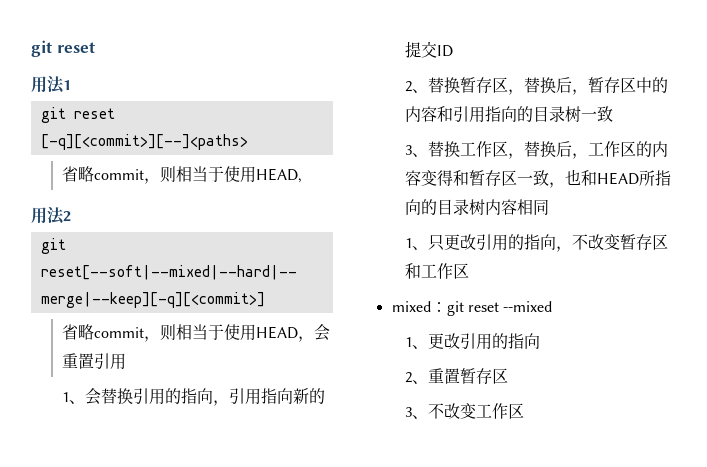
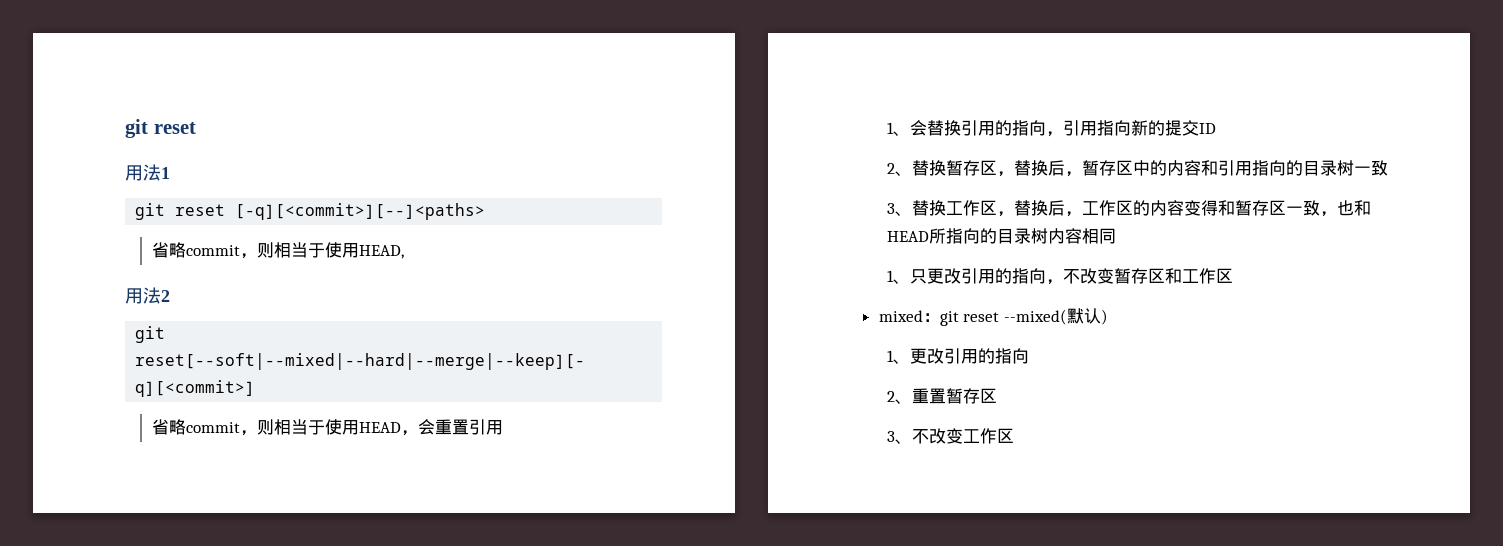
[503,301,553,312] --mixed -> [1003,308,1108,325] --mixed(默认)

